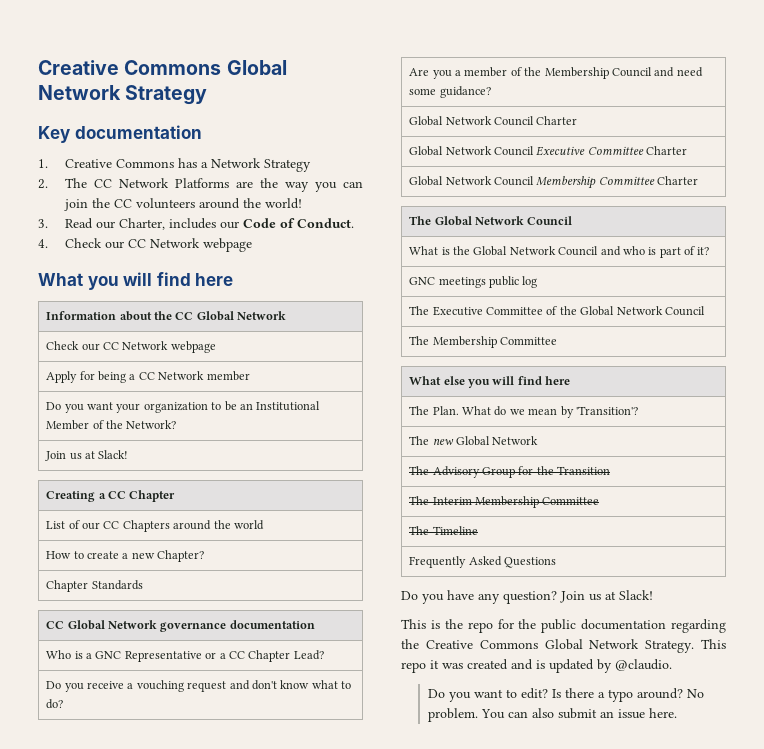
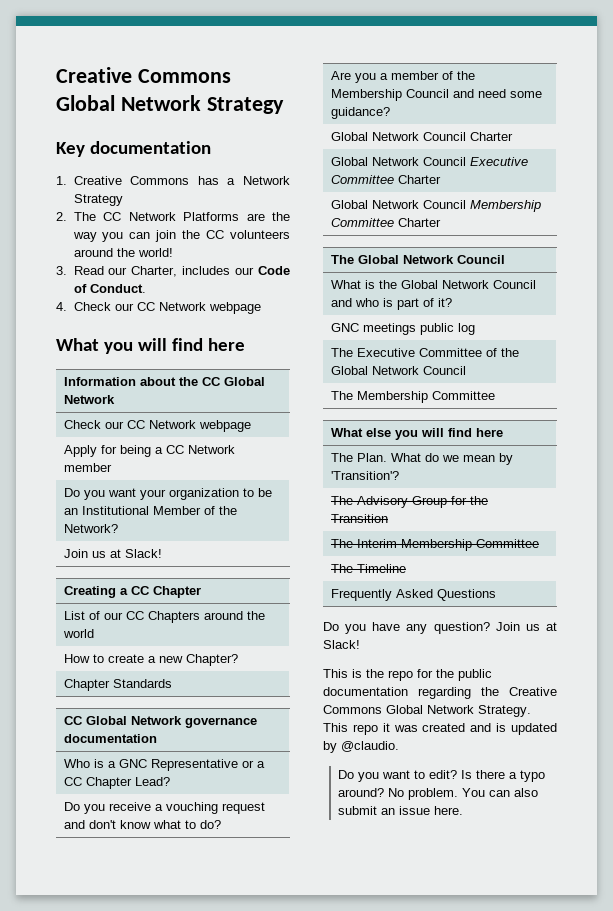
[409,436,539,446] // The new Global Network -> (400, 475) none

